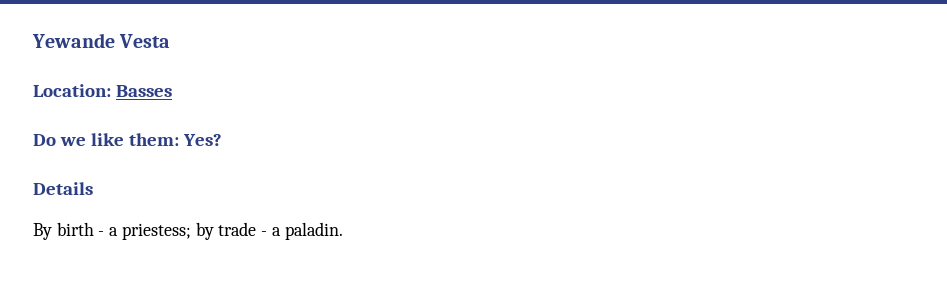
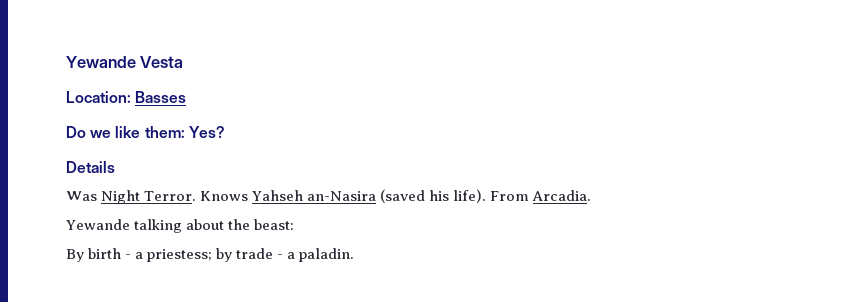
(93, 188) none -> [66,189,592,204] [66,219,295,233] // Was Night Terror. Knows Yahseh an-Nasira (saved his life). From Arcadia. // Yewande talking about the beast:

